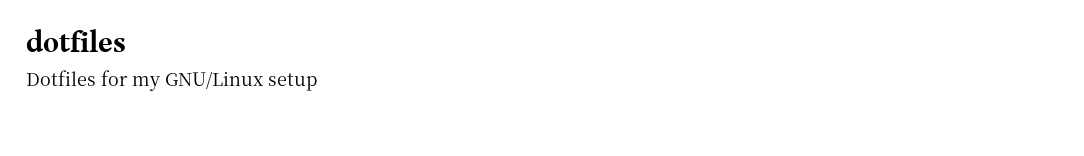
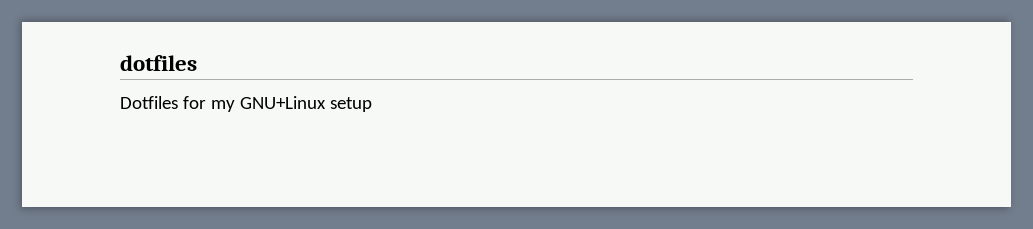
[165,71,263,89] GNU/Linux -> [239,96,326,109] GNU+Linux

